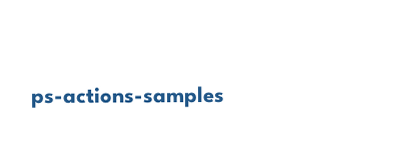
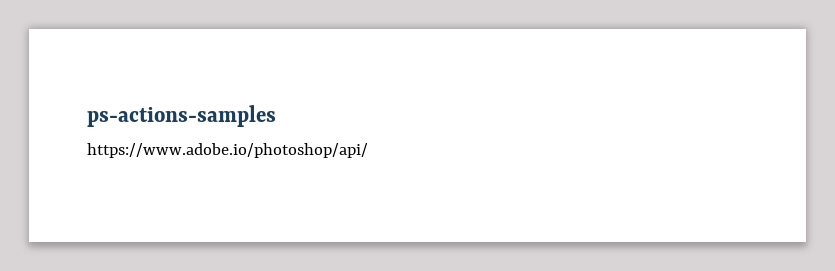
(225, 96) none -> [87,143,368,158] // https://www.adobe.io/photoshop/api/

